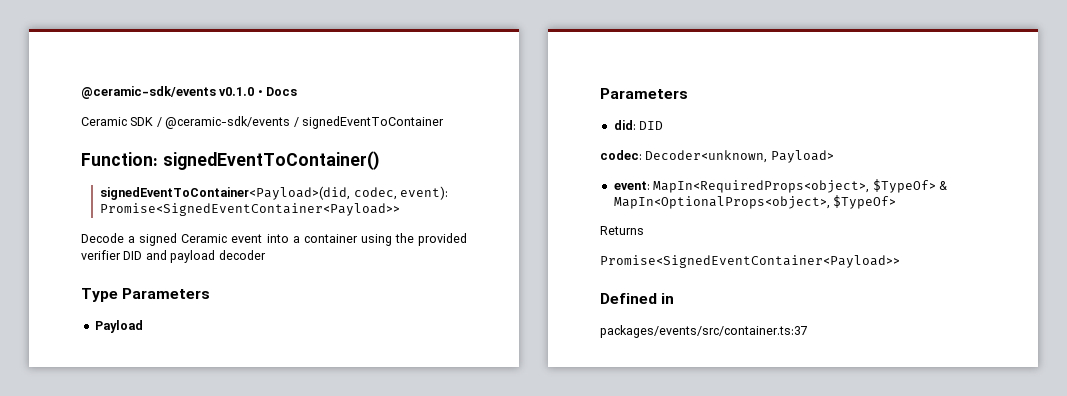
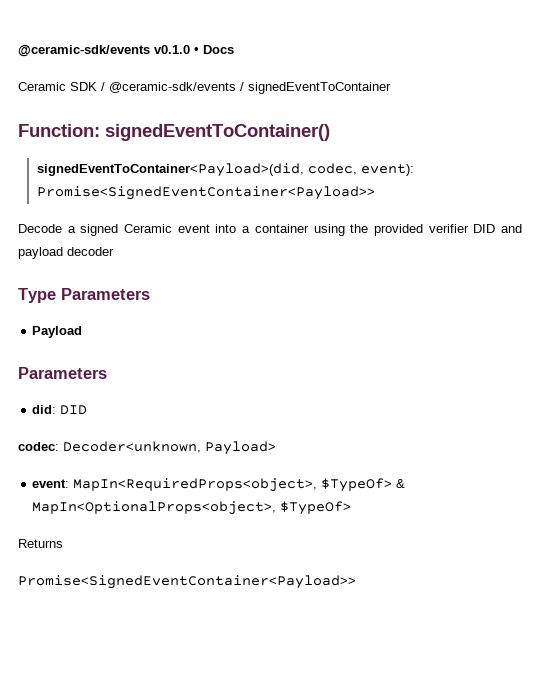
[600,293,675,304] [600,325,808,338] // Defined in // packages/events/src/container.ts:37 -> (356, 582) none

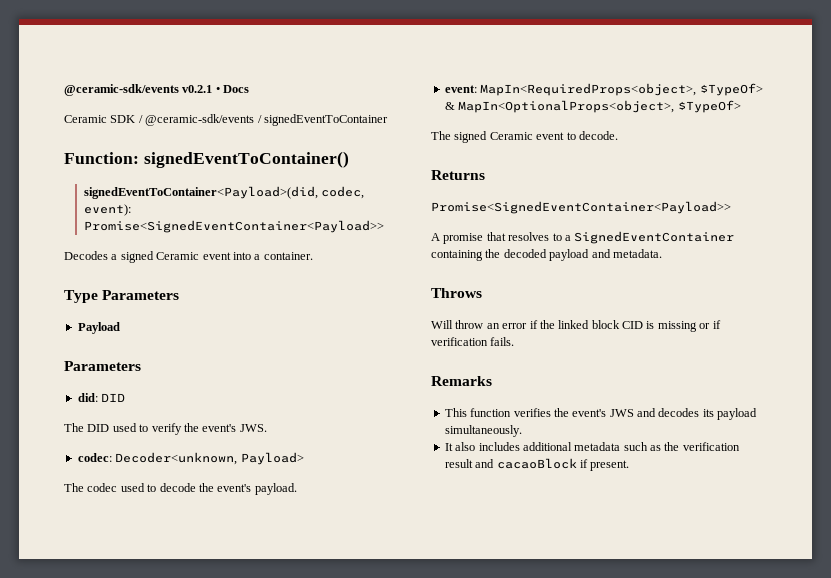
[18,45,190,57] @ceramic-sdk/events v0.1.0 -> [64,84,213,96] @ceramic-sdk/events v0.2.1
[18,224,62,233] Decode -> [64,251,108,260] Decodes
[254,224,522,236] [18,247,114,259] container using the provided verifier DID and payload decoder -> [263,252,313,260] container.
[18,441,276,455] codec: Decoder<unknown, Payload> -> [64,423,267,435] [77,452,304,465] [64,483,297,495] The DID used to verify the event's JWS. // codec: Decoder<unknown, Payload> // The codec used to decode the event's payload.
[18,539,63,548] [18,575,356,589] Returns // Promise<SignedEventContainer<Payload>> -> [431,131,618,143] [431,170,485,180] [431,201,731,214] [431,231,735,244] [431,249,662,261] [431,288,482,298] [431,320,721,332] [431,337,515,346] [431,376,492,386] [444,408,758,420] [444,425,522,437] [444,442,740,451] [444,458,630,471] The signed Ceramic event to decode. // Returns // Promise<SignedEventContainer<Payload>> // A promise that resolves to a SignedEventContainer containing the decoded payload and metadata. // Throws // Will throw an error if the linked block CID is missing or if verification fails. // Remarks // This function verifies the event's JWS and decodes its payload simultaneously. // It also includes additional metadata such as the verification result and cacaoBlock if present.

